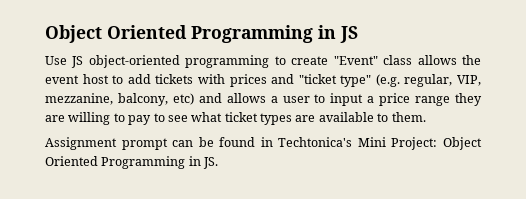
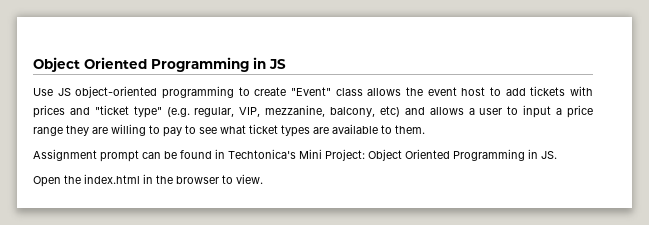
(219, 163) none -> [33,174,263,187] // Open the index.html in the browser to view.

